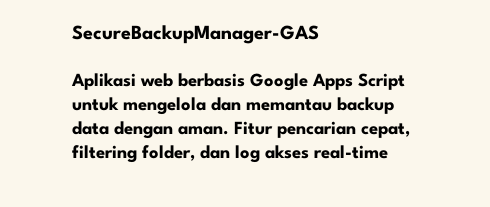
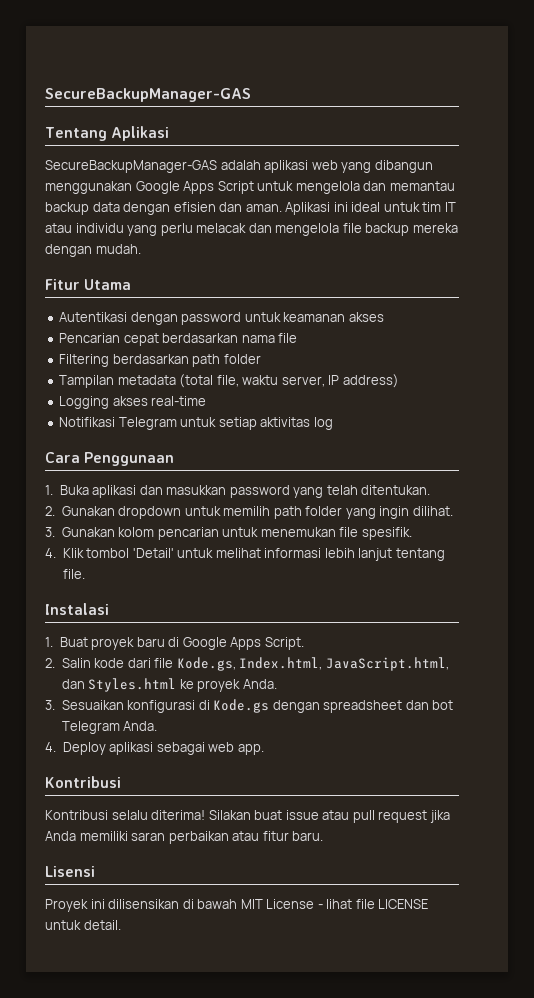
[71,73,245,90] Aplikasi web berbasis -> [45,126,170,141] [45,160,433,173] [45,181,132,194] Tentang Aplikasi // SecureBackupManager-GAS adalah aplikasi web yang dibangun menggunakan
[178,121,410,138] [72,145,388,163] aman. Fitur pencarian cepat, filtering folder, dan log akses real-time -> [173,202,456,215] [45,223,458,236] [45,244,141,257] [45,279,132,290] [59,312,384,325] [59,333,298,346] [59,354,261,367] [59,374,399,388] [59,396,207,409] [59,417,333,430] [45,452,175,466] [45,485,431,498] [45,506,453,519] [45,527,412,540] [45,548,445,561] [62,569,85,579] [45,603,109,615] [45,637,304,650] [45,657,449,671] [61,678,277,692] [45,699,454,713] [61,721,158,734] [45,742,264,755] [45,776,121,788] [45,810,450,823] [45,831,324,844] [45,866,95,877] [45,899,429,912] [45,920,121,930] efisien dan aman. Aplikasi ini ideal untuk tim IT atau individu yang perlu melacak dan mengelola file backup mereka dengan mudah. // Fitur Utama // Autentikasi dengan password untuk keamanan akses // Pencarian cepat berdasarkan nama file // Filtering berdasarkan path folder // Tampilan metadata (total file, waktu server, IP address) // Logging akses real-time // Notifikasi Telegram untuk setiap aktivitas log // Cara Penggunaan // 1. Buka aplikasi dan masukkan password yang telah ditentukan. // 2. Gunakan dropdown untuk memilih path folder yang ingin dilihat. // 3. Gunakan kolom pencarian untuk menemukan file spesifik. // 4. Klik tombol 'Detail' untuk melihat informasi lebih lanjut tentang file. // Instalasi // 1. Buat proyek baru di Google Apps Script. // 2. Salin kode dari file Kode.gs, Index.html, JavaScript.html, dan Styles.html ke proyek Anda. // 3. Sesuaikan konfigurasi di Kode.gs dengan spreadsheet dan bot Telegram Anda. // 4. Deploy aplikasi sebagai web app. // Kontribusi // Kontribusi selalu diterima! Silakan buat issue atau pull request jika Anda memiliki saran perbaikan atau fitur baru. // Lisensi // Proyek ini dilisensikan di bawah MIT License - lihat file LICENSE untuk detail.

